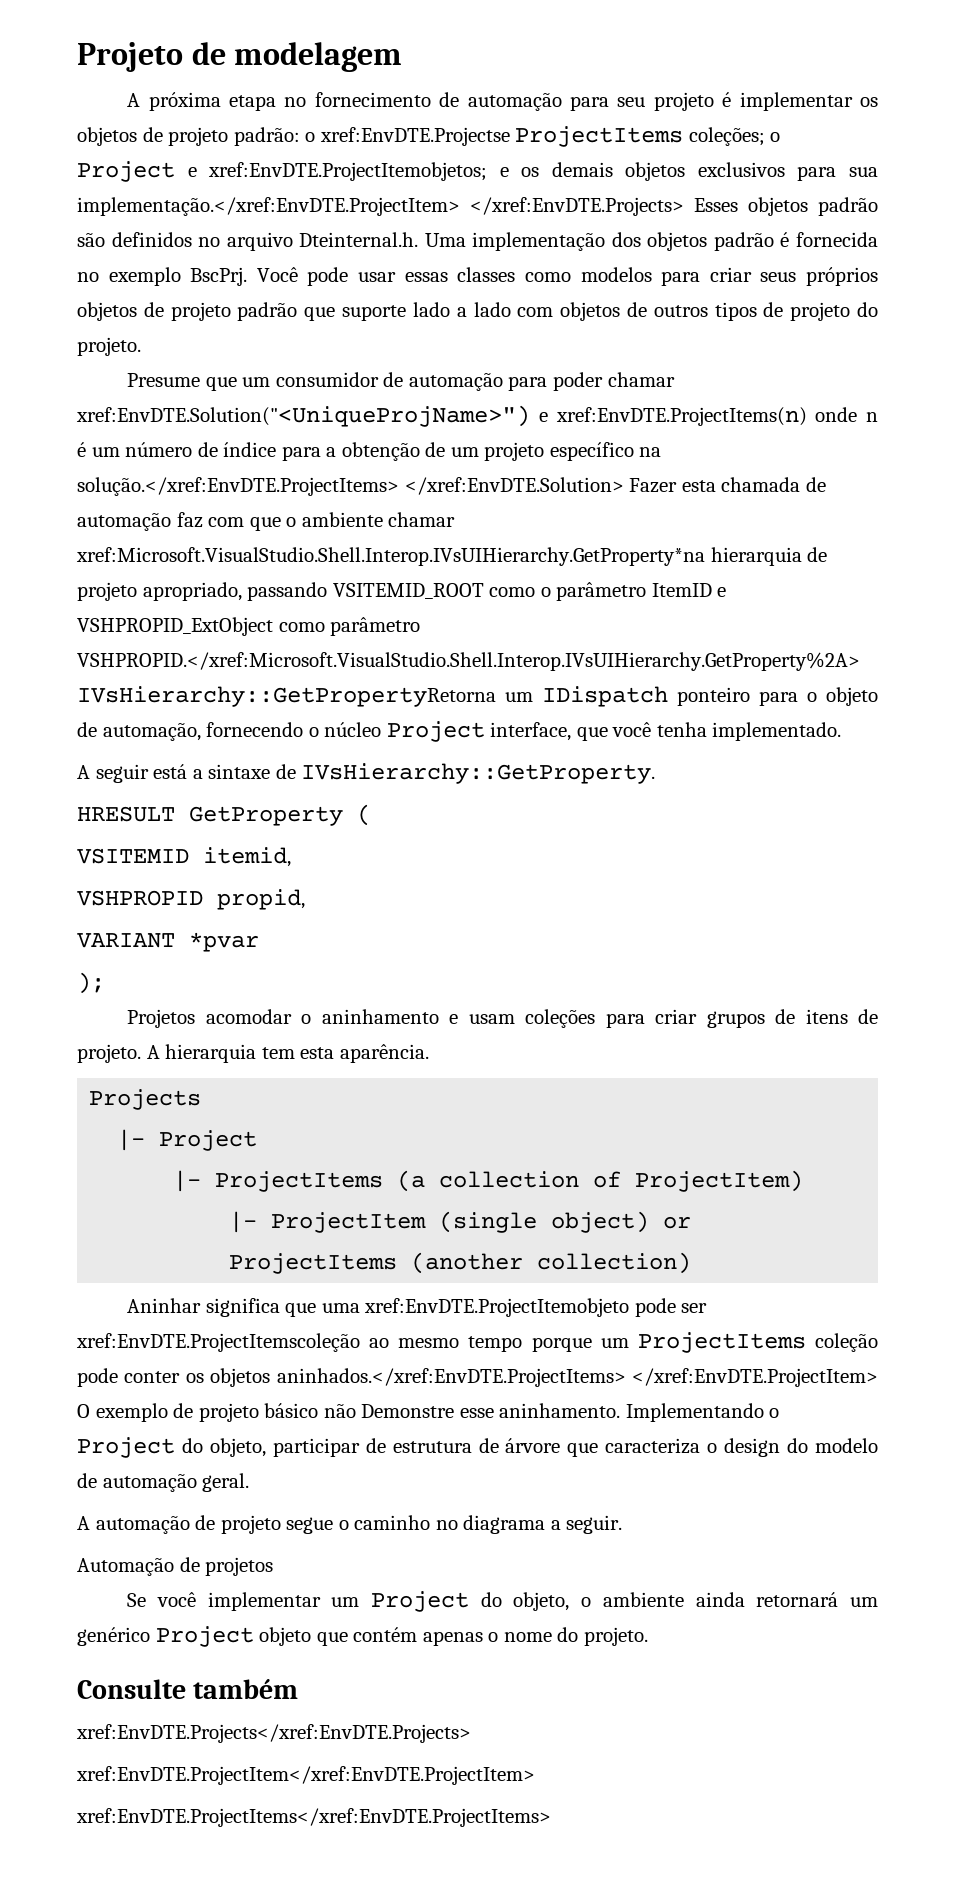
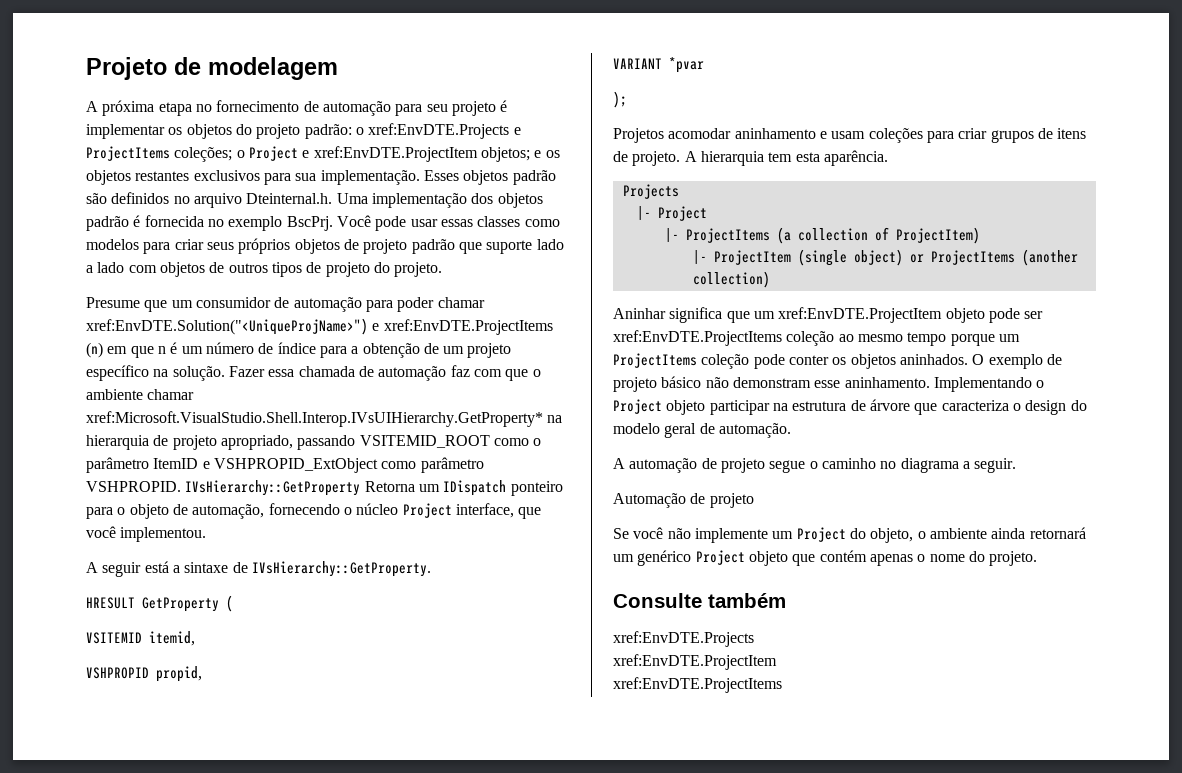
[142,127,163,142] de -> [235,124,252,135] do
[319,127,510,146] xref:EnvDTE.Projectse -> [368,123,521,139] xref:EnvDTE.Projects e
[208,162,686,181] xref:EnvDTE.ProjectItemobjetos; e os demais objetos -> [313,146,560,162] [86,170,190,185] xref:EnvDTE.ProjectItem objetos; e os objetos restantes
[77,197,684,216] implementação.</xref:EnvDTE.ProjectItem> </xref:EnvDTE.Projects> -> [320,170,420,185] implementação.
[555,407,858,426] xref:EnvDTE.ProjectItems(n) onde -> [383,319,553,335] [86,342,154,358] xref:EnvDTE.ProjectItems (n) em que
[77,477,716,496] solução.</xref:EnvDTE.ProjectItems> </xref:EnvDTE.Solution> Fazer esta -> [172,366,295,381] solução. Fazer essa
[76,547,705,566] xref:Microsoft.VisualStudio.Shell.Interop.IVsUIHierarchy.GetProperty*na -> [86,411,563,427] xref:Microsoft.VisualStudio.Shell.Interop.IVsUIHierarchy.GetProperty* na
[77,652,860,671] [77,686,496,707] VSHPROPID.</xref:Microsoft.VisualStudio.Shell.Interop.IVsUIHierarchy.GetProperty%2A> IVsHierarchy::GetPropertyRetorna -> [86,480,415,496] VSHPROPID. IVsHierarchy::GetProperty Retorna
[656,722,842,741] tenha implementado. -> [120,527,207,542] implementou.
[301,1014,312,1024] o -> (732, 133) none
[321,1298,708,1317] [76,1333,360,1352] uma xref:EnvDTE.ProjectItemobjeto pode ser xref:EnvDTE.ProjectItemscoleção -> [753,307,1044,323] [613,330,835,346] um xref:EnvDTE.ProjectItem objeto pode ser xref:EnvDTE.ProjectItems coleção
[276,1368,878,1387] aninhados.</xref:EnvDTE.ProjectItems> </xref:EnvDTE.ProjectItem> -> [899,354,968,365] aninhados.
[361,1404,455,1418] Demonstre -> [732,377,811,388] demonstram
[181,1438,386,1457] do objeto, participar de -> [666,400,788,415] objeto participar na
[77,1473,250,1492] de automação geral. -> [664,423,791,438] geral de automação.
[205,1557,274,1576] projetos -> [709,493,754,508] projeto
[207,1592,321,1611] implementar -> [667,528,768,543] não implemente
[76,1724,471,1743] [76,1766,535,1785] [76,1808,551,1827] xref:EnvDTE.Projects</xref:EnvDTE.Projects> // xref:EnvDTE.ProjectItem</xref:EnvDTE.ProjectItem> // xref:EnvDTE.ProjectItems</xref:EnvDTE.ProjectItems> -> [613,631,754,647] [613,654,777,670] [613,677,782,693] xref:EnvDTE.Projects // xref:EnvDTE.ProjectItem // xref:EnvDTE.ProjectItems

